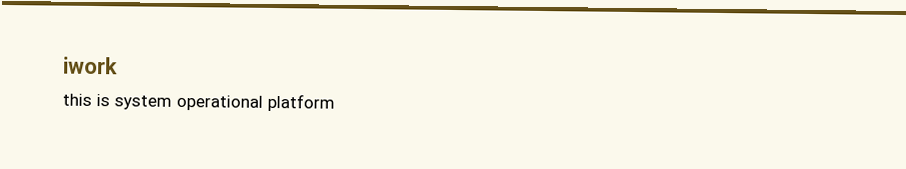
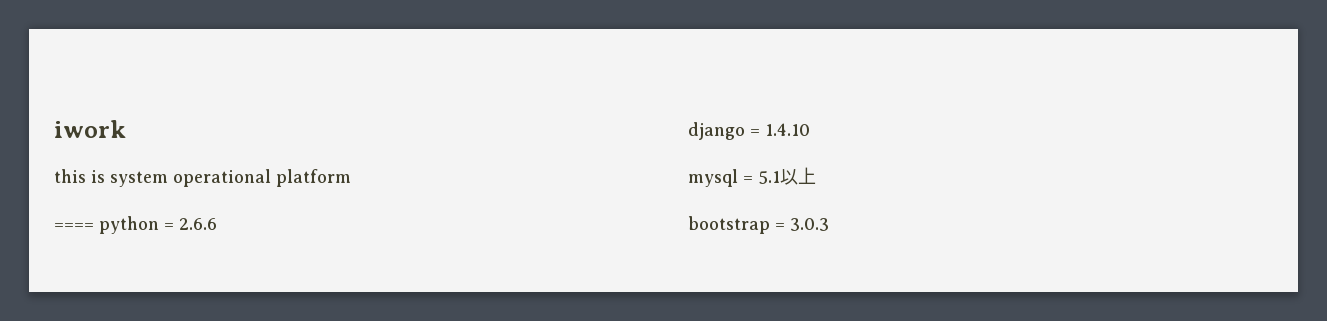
(335, 102) none -> [54,216,217,234] [688,122,810,140] [688,167,816,187] [688,216,829,234] // ==== python = 2.6.6 // django = 1.4.10 // mysql = 5.1以上 // bootstrap = 3.0.3

